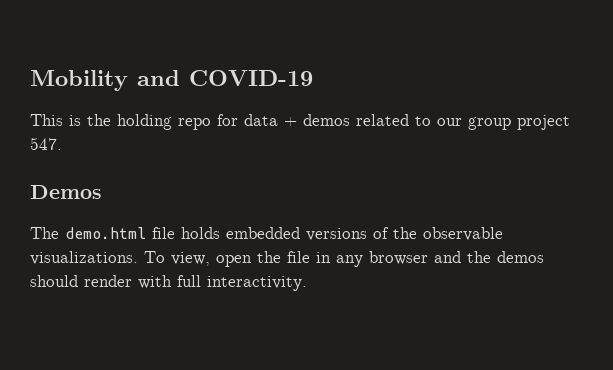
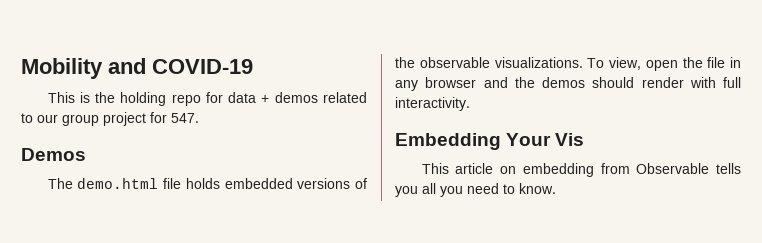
(570, 122) none -> [150,112,167,123] for
(307, 283) none -> [395,133,585,150] [421,163,741,177] [395,183,556,197] // Embedding Your Vis // This article on embedding from Observable tells you all you need to know.

